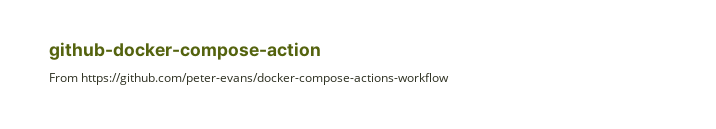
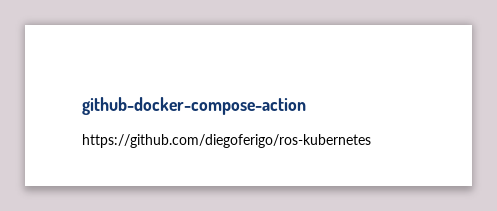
[49,73,450,85] From https://github.com/peter-evans/docker-compose-actions-workflow -> [82,134,371,148] https://github.com/diegoferigo/ros-kubernetes

